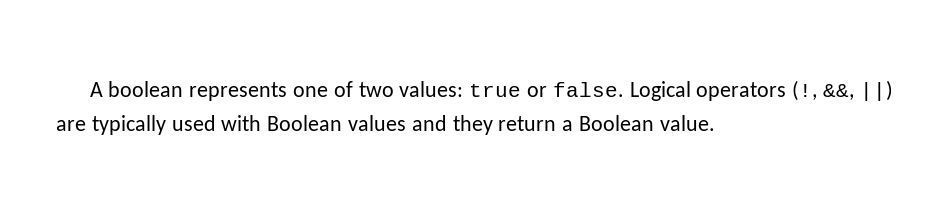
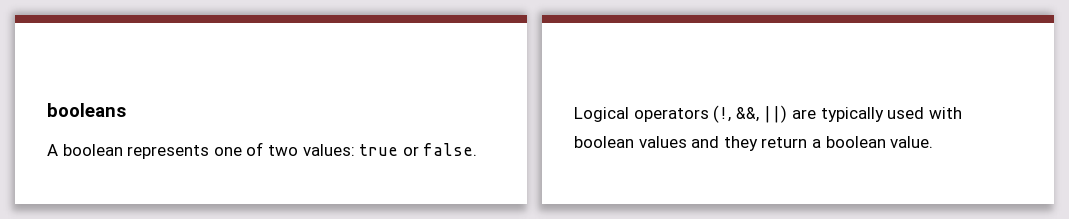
(89, 89) none -> [47,103,126,117] booleans //
[267,115,343,131] Boolean -> [574,136,634,148] boolean
[579,115,655,131] Boolean -> [825,136,886,148] boolean

